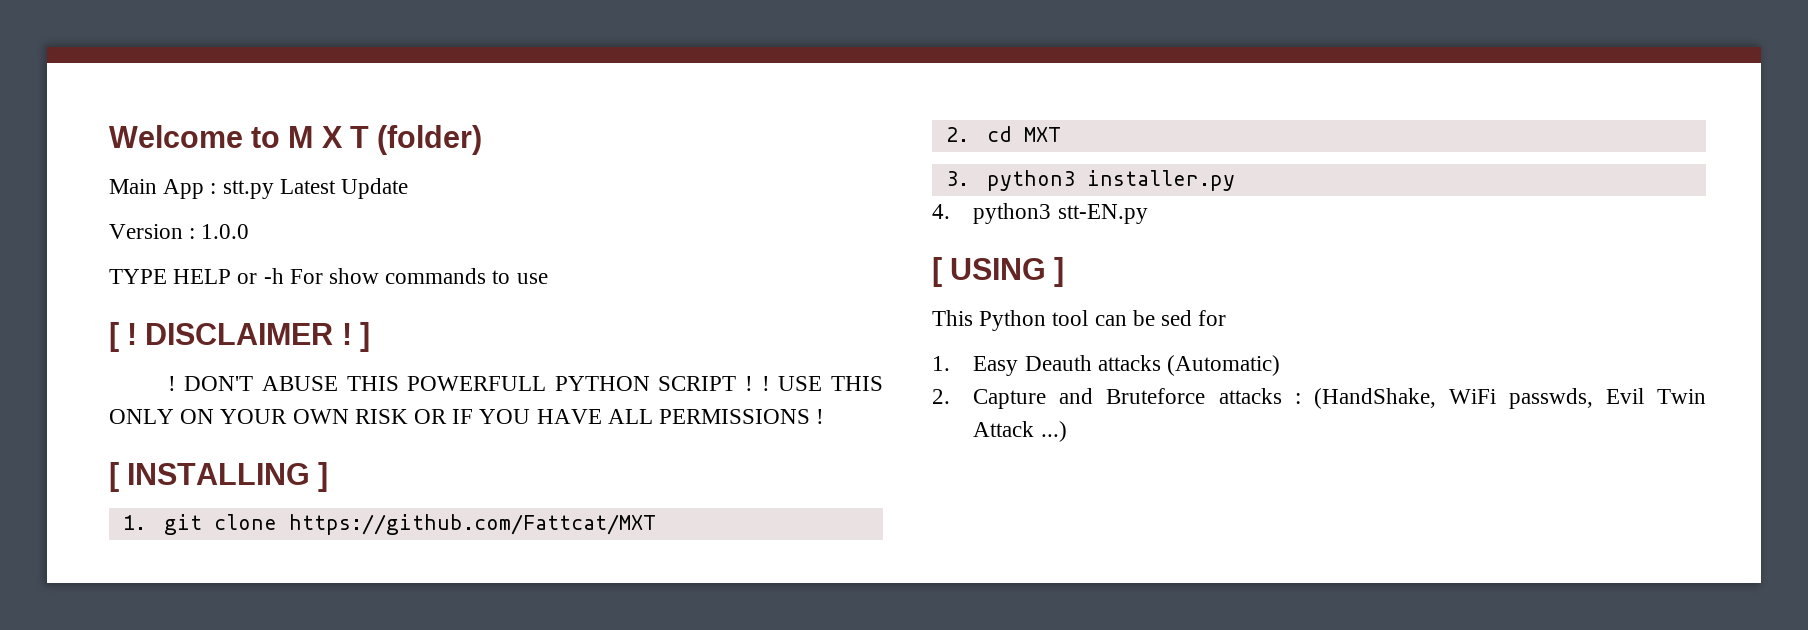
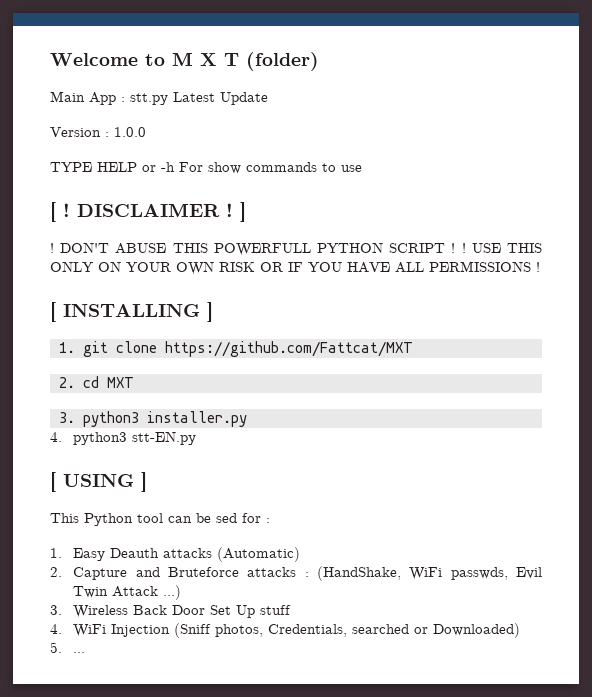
(1227, 318) none -> [266,518,270,523] :
(1067, 431) none -> [50,605,292,618] [50,623,521,638] [50,642,86,653] // 3. Wireless Back Door Set Up stuff // 4. WiFi Injection (Sniff photos, Credentials, searched or Downloaded) // 5. ...

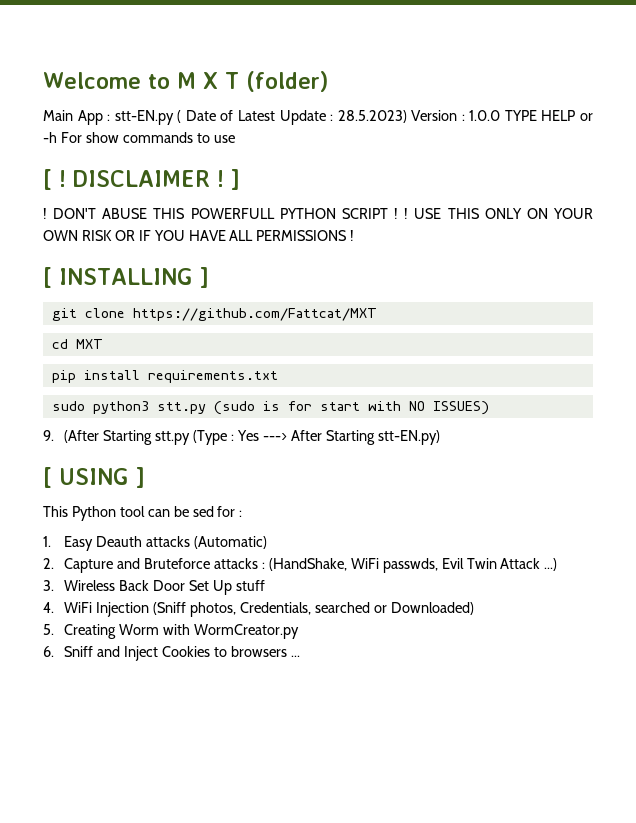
[130,93,168,105] stt.py -> [114,110,234,125] stt-EN.py ( Date of
(268, 98) // -> [330,110,407,123] : 28.5.2023)
(146, 132) // -> (501, 115) none
[59,342,75,353] 1. -> (209, 277) none
[59,377,75,388] 2. -> (377, 314) none
[59,411,247,427] [50,431,197,445] 3. python3 installer.py // 4. python3 stt-EN.py -> [51,370,278,383] [51,401,489,415] [43,430,440,445] pip install requirements.txt // sudo python3 stt.py (sudo is for start with NO ISSUES) // 9. (After Starting stt.py (Type : Yes ---> After Starting stt-EN.py)
(62, 647) none -> [64,624,300,639] [43,646,287,661] Creating Worm with WormCreator.py // 6. Sniff and Inject Cookies to browsers

